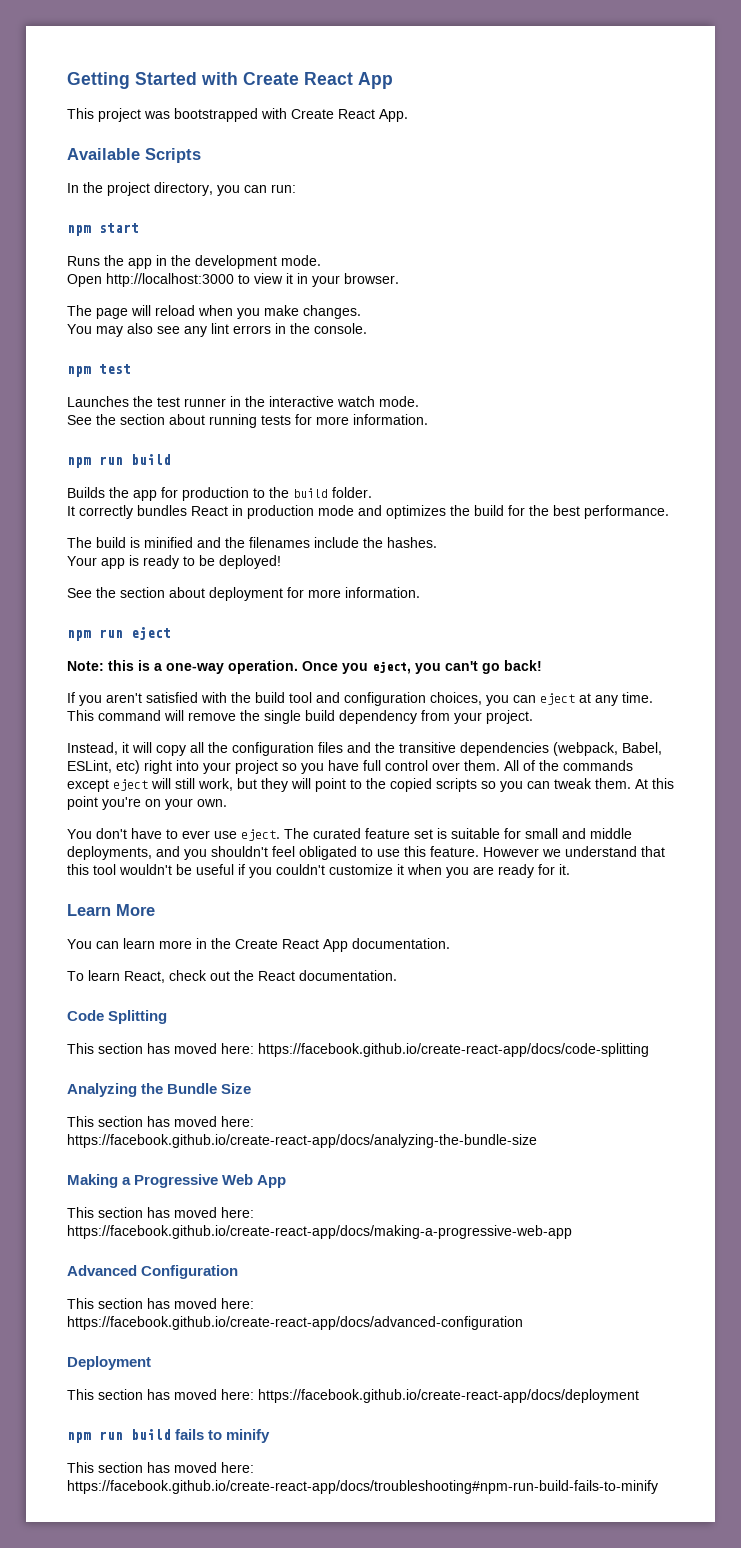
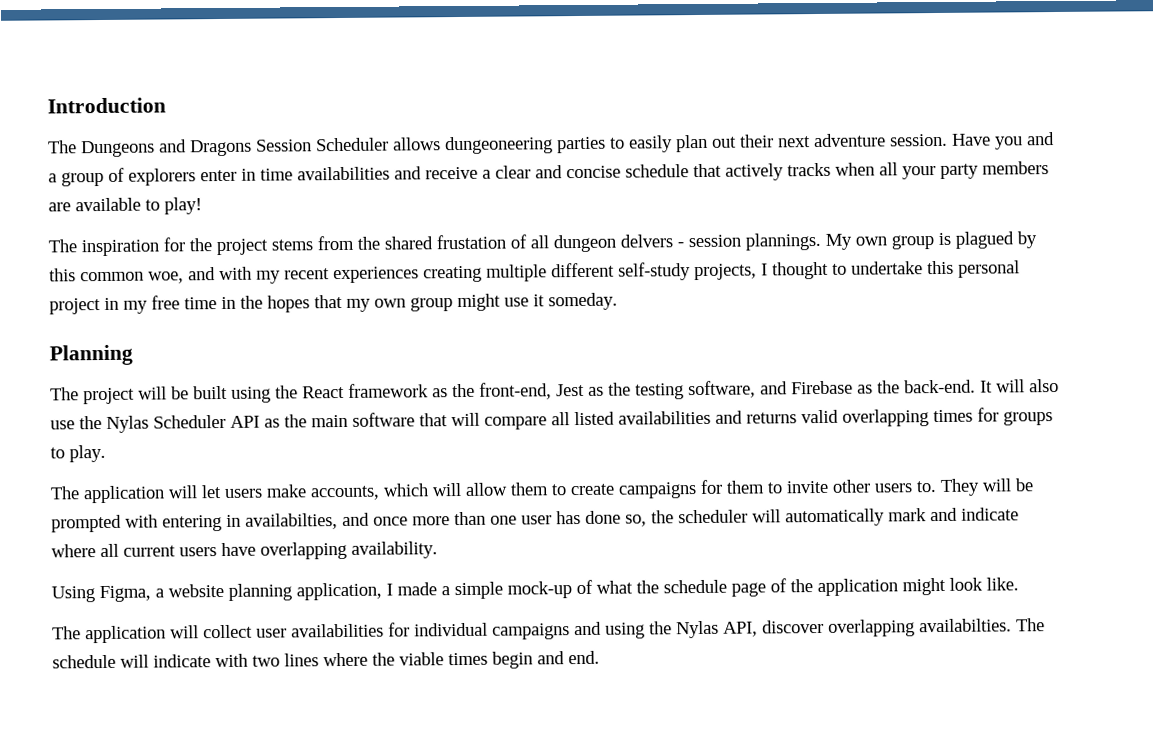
[67,72,393,89] [67,108,408,122] [67,148,201,163] [67,182,296,196] [67,223,139,236] [67,255,321,269] [67,273,399,287] [67,305,361,319] [67,323,367,337] [67,364,131,377] [67,396,419,407] [67,414,428,428] [67,454,171,468] [67,487,372,501] [67,505,669,519] [67,537,437,548] [67,555,281,569] [67,587,420,601] [67,627,171,641] [67,660,542,674] [67,692,653,706] [67,710,533,724] [67,742,662,756] [67,760,633,774] [67,778,674,792] [67,796,227,810] [67,828,632,841] [67,846,665,860] [67,864,570,878] [67,904,155,916] [67,938,450,952] [67,970,397,983] [67,1010,168,1024] [67,1043,649,1057] [67,1083,252,1097] [67,1116,254,1127] [67,1134,537,1148] [67,1174,287,1188] [67,1207,254,1218] [67,1225,572,1239] [67,1265,239,1279] [67,1298,254,1309] [67,1316,523,1330] [67,1356,151,1370] [67,1389,639,1403] [67,1429,271,1443] [67,1462,254,1473] [67,1480,658,1494] Getting Started with Create React App // This project was bootstrapped with Create React App. // Available Scripts // In the project directory, you can run: // npm start // Runs the app in the development mode. // Open http://localhost:3000 to view it in your browser. // The page will reload when you make changes. // You may also see any lint errors in the console. // npm test // Launches the test runner in the interactive watch mode. // See the section about running tests for more information. // npm run build // Builds the app for production to the build folder. // It correctly bundles React in production mode and optimizes the build for the best performance. // The build is minified and the filenames include the hashes. // Your app is ready to be deployed! // See the section about deployment for more information. // npm run eject // Note: this is a one-way operation. Once you eject, you can't go back! // If you aren't satisfied with the build tool and configuration choices, you can eject at any time. This command will remove the single build dependency from your project. // Instead, it will copy all the configuration files and the transitive dependencies (webpack, Babel, ESLint, etc) right into your project so you have full control over them. All of the commands except eject will still work, but they will point to the copied scripts so you can tweak them. At this point you're on your own. // You don't have to ever use eject. The curated feature set is suitable for small and middle deployments, and you shouldn't feel obligated to use this feature. However we understand that this tool wouldn't be useful if you couldn't customize it when you are ready for it. // Learn More // You can learn more in the Create React App documentation. // To learn React, check out the React documentation. // Code Splitting // This section has moved here: https://facebook.github.io/create-react-app/docs/code-splitting // Analyzing the Bundle Size // This section has moved here: https://facebook.github.io/create-react-app/docs/analyzing-the-bundle-size // Making a Progressive Web App // This section has moved here: https://facebook.github.io/create-react-app/docs/making-a-progressive-web-app // Advanced Configuration // This section has moved here: https://facebook.github.io/create-react-app/docs/advanced-configuration // Deployment // This section has moved here: https://facebook.github.io/create-react-app/docs/deployment // npm run build fails to minify // This section has moved here: https://facebook.github.io/create-react-app/docs/troubleshooting#npm-run-build-fails-to-minify -> [47,97,166,114] [48,132,1055,158] [48,161,1049,187] [48,197,202,215] [48,231,1037,257] [49,260,1020,284] [49,292,618,315] [49,344,133,366] [50,378,1059,405] [50,407,1053,433] [50,444,106,463] [50,478,1034,504] [51,507,1019,533] [51,541,438,560] [51,577,1019,603] [52,618,1045,644] [52,650,600,669] Introduction // The Dungeons and Dragons Session Scheduler allows dungeoneering parties to easily plan out their next adventure session. Have you and a group of explorers enter in time availabilities and receive a clear and concise schedule that actively tracks when all your party members are available to play! // The inspiration for the project stems from the shared frustation of all dungeon delvers - session plannings. My own group is plagued by this common woe, and with my recent experiences creating multiple different self-study projects, I thought to undertake this personal project in my free time in the hopes that my own group might use it someday. // Planning // The project will be built using the React framework as the front-end, Jest as the testing software, and Firebase as the back-end. It will also use the Nylas Scheduler API as the main software that will compare all listed availabilities and returns valid overlapping times for groups to play. // The application will let users make accounts, which will allow them to create campaigns for them to invite other users to. They will be prompted with entering in availabilties, and once more than one user has done so, the scheduler will automatically mark and indicate where all current users have overlapping availability. // Using Figma, a website planning application, I made a simple mock-up of what the schedule page of the application might look like. // The application will collect user availabilities for individual campaigns and using the Nylas API, discover overlapping availabilties. The schedule will indicate with two lines where the viable times begin and end.

